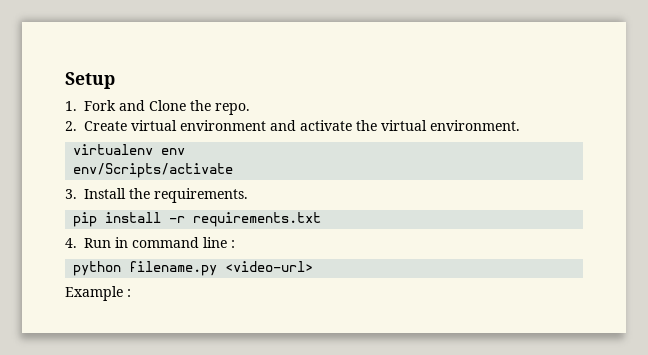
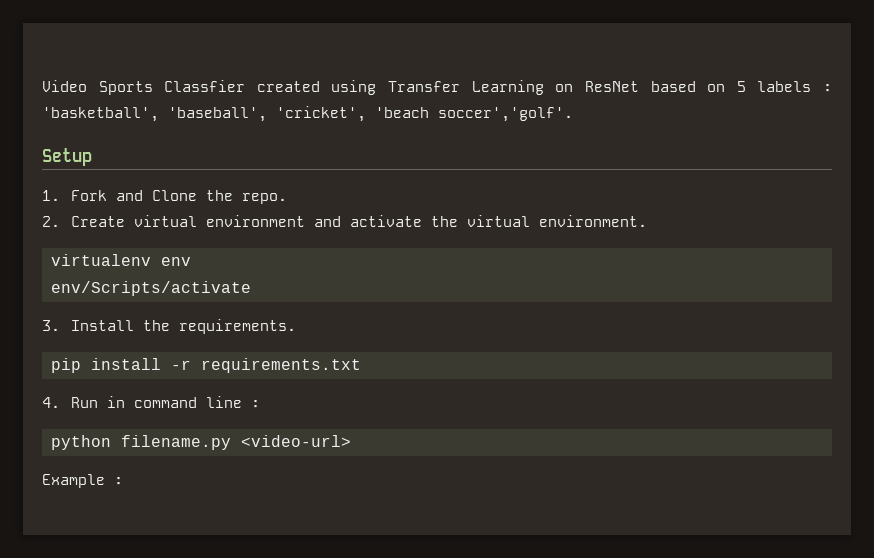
(65, 80) none -> [42,80,833,95] [42,106,573,122] Video Sports Classfier created using Transfer Learning on ResNet based on 5 labels : 'basketball', 'baseball', 'cricket', 'beach soccer','golf'. //

